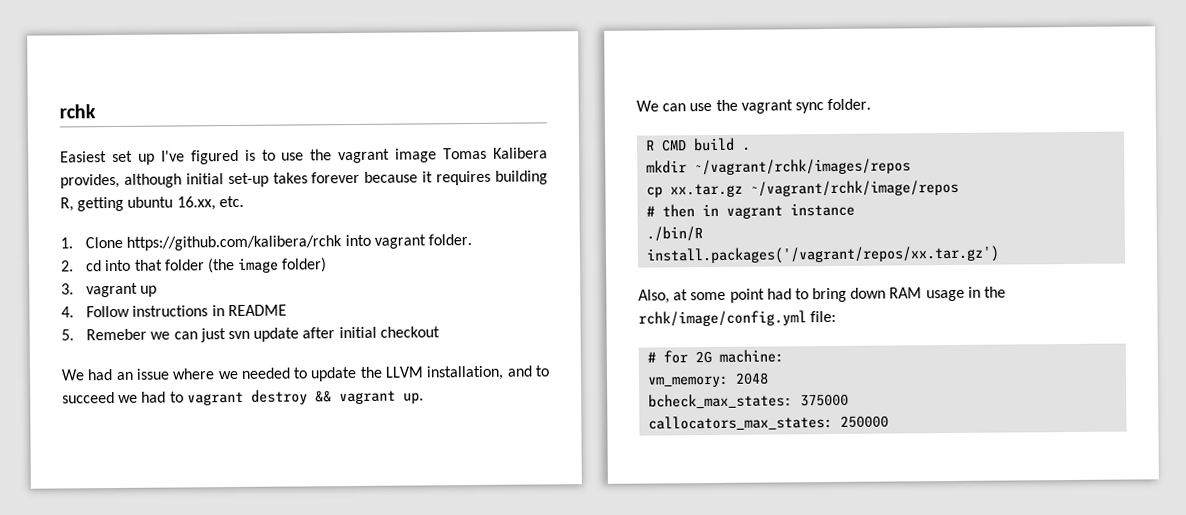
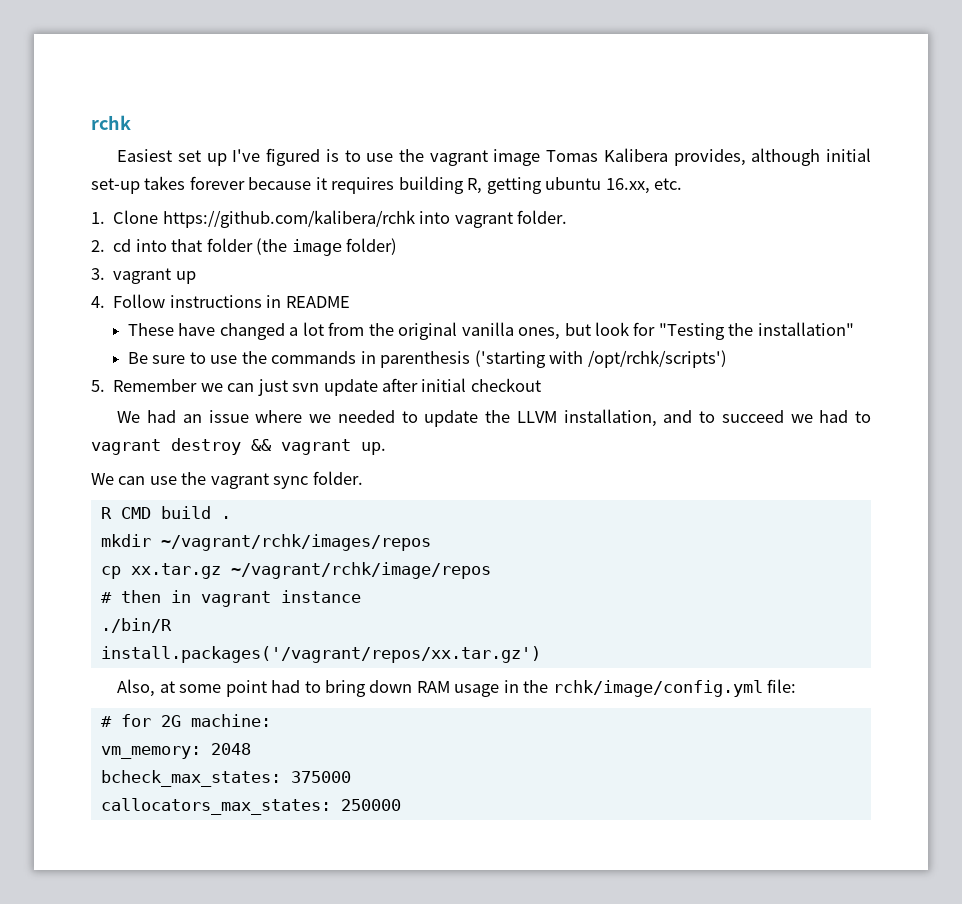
(287, 310) none -> [127,322,854,340] [127,350,727,368] // These have changed a lot from the original vanilla ones, but look for "Testing the installation" // Be sure to use the commands in parenthesis ('starting with /opt/rchk/scripts')
[86,328,148,341] Remeber -> [113,379,198,392] Remember

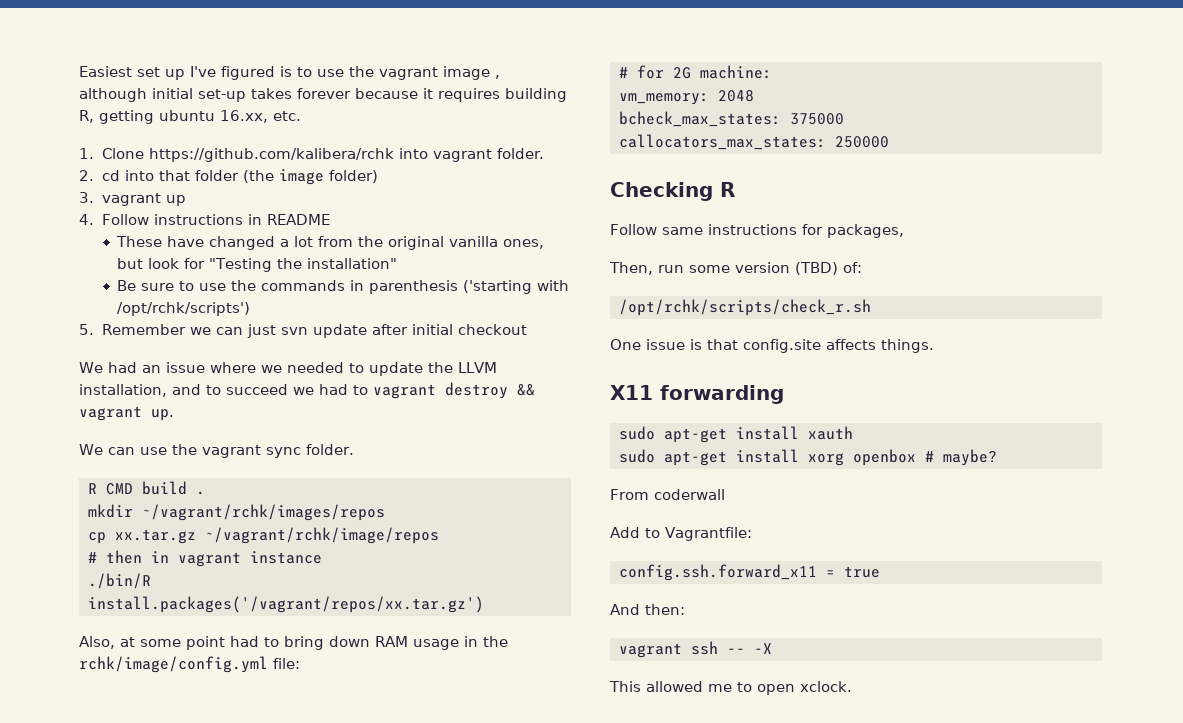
[91,115,131,130] rchk // -> (79, 71) none
[546,148,746,166] Tomas Kalibera provides, -> [495,75,500,79] ,
(401, 805) none -> [610,182,735,201] [610,224,904,238] [609,262,862,275] [619,299,871,316] [610,339,934,353] [610,385,784,404] [619,426,853,443] [619,449,997,466] [610,489,725,500] [610,527,752,541] [619,564,880,581] [610,604,685,615] [619,641,772,658] [609,681,852,695] // Checking R // Follow same instructions for packages, // Then, run some version (TBD) of: // /opt/rchk/scripts/check_r.sh // One issue is that config.site affects things. // X11 forwarding // sudo apt-get install xauth // sudo apt-get install xorg openbox # maybe? // From coderwall // Add to Vagrantfile: // config.ssh.forward_x11 = true // And then: // vagrant ssh -- -X // This allowed me to open xclock.

